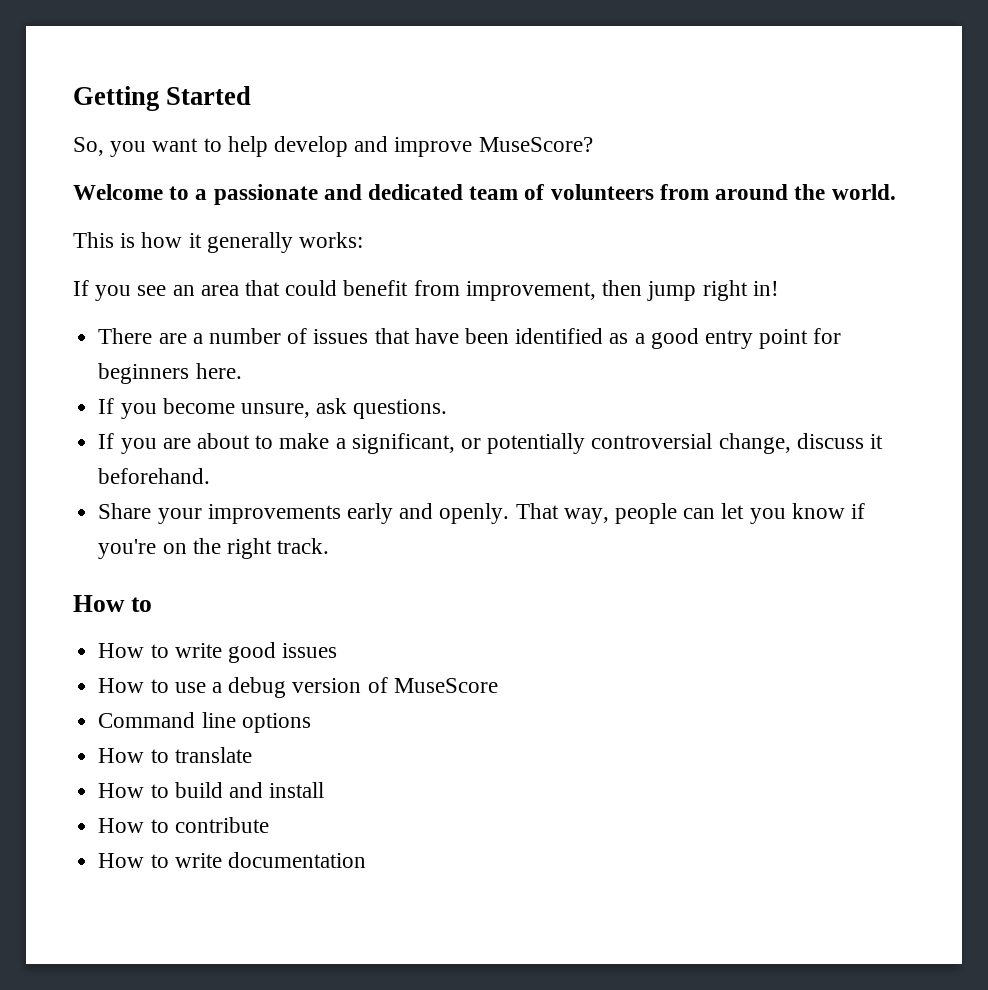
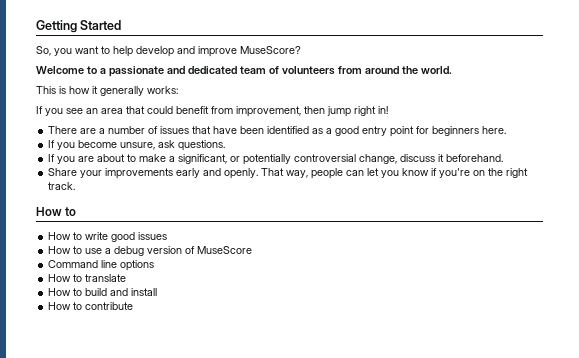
[98,852,366,868] // How to write documentation -> (134, 306) none

